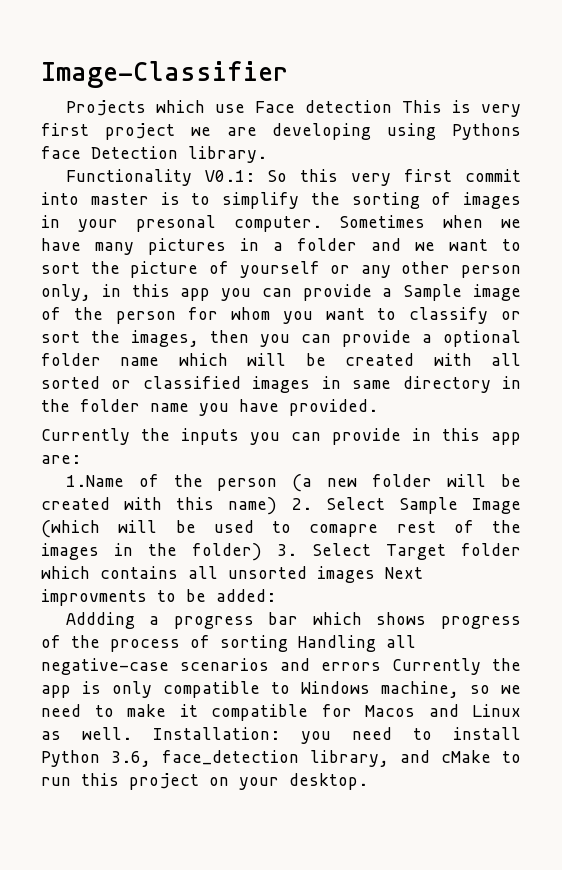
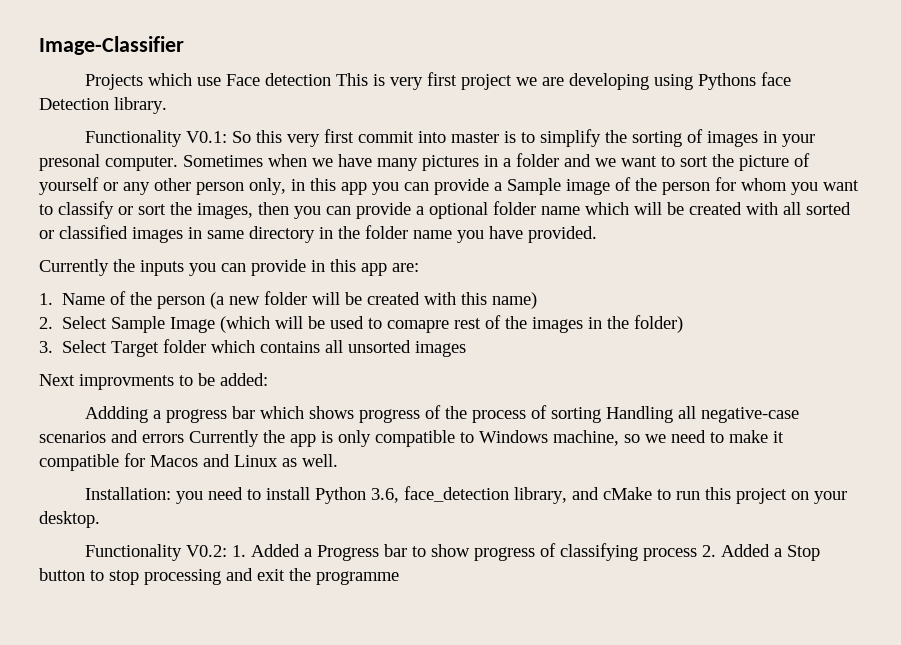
[65,475,124,487] 1.Name -> [39,293,106,305] 1. Name
(278, 506) none -> (538, 300) //
(262, 552) none -> (684, 324) //
(375, 574) none -> (467, 349) //
(132, 733) none -> (338, 460) //
(368, 781) none -> [85,543,821,561] [39,568,399,585] // Functionality V0.2: 1. Added a Progress bar to show progress of classifying process 2. Added a Stop button to stop processing and exit the programme

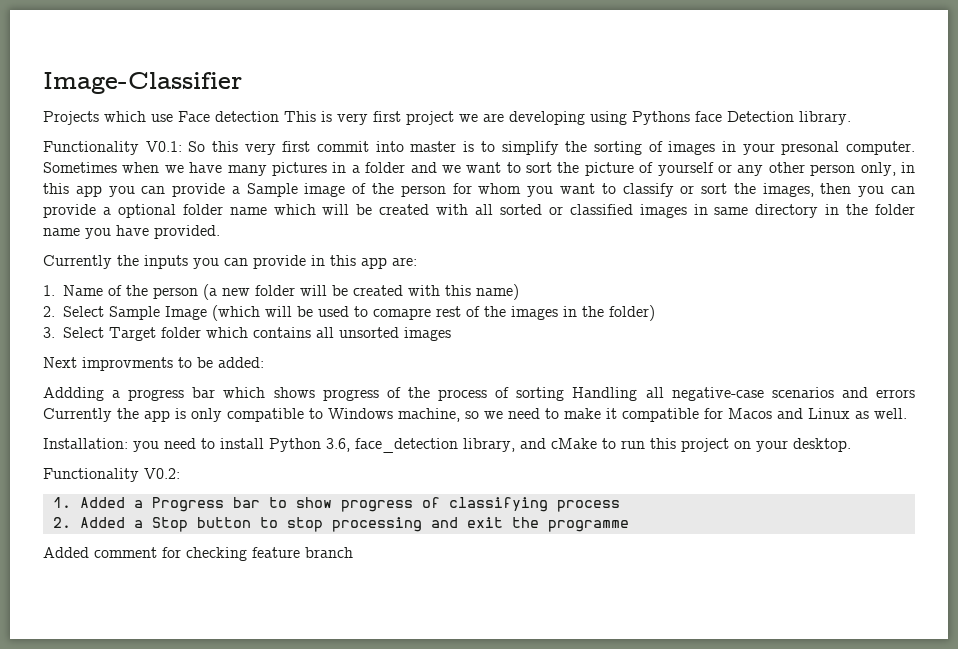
(228, 551) none -> (180, 473) //
(698, 554) none -> (620, 506) //
(399, 578) none -> [43,547,353,561] // Added comment for checking feature branch

